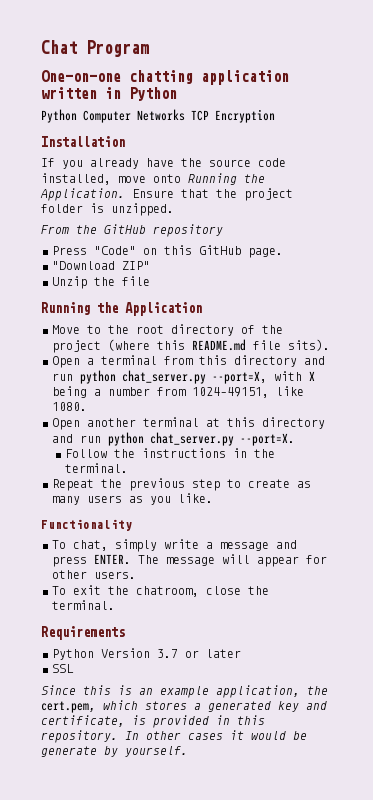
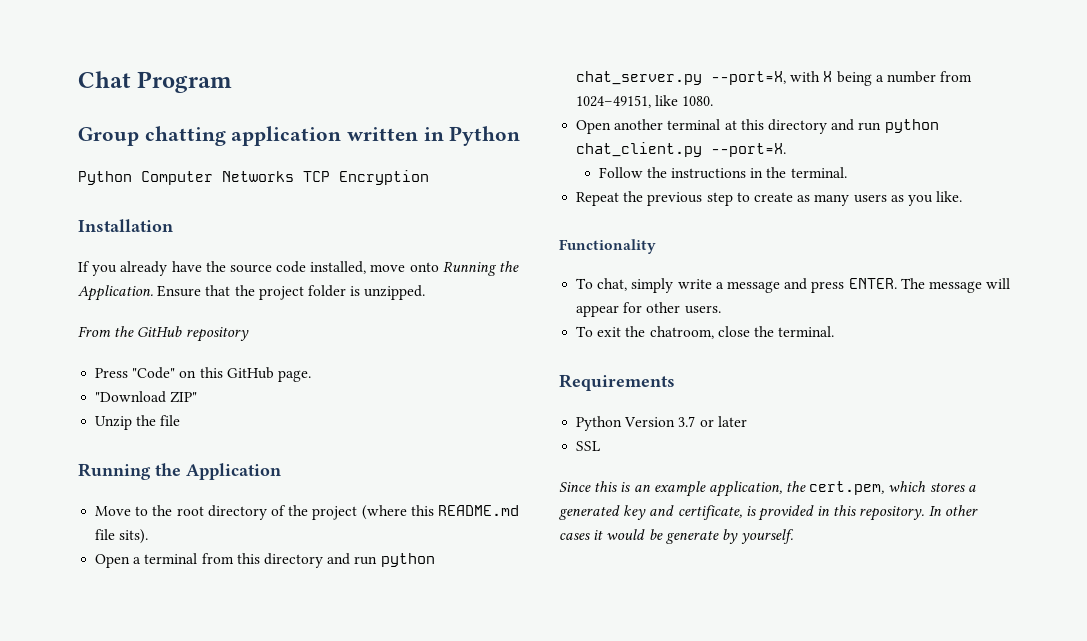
[41,70,121,82] One-on-one -> [78,127,139,146] Group
[150,432,234,446] chat_server.py -> [576,142,703,157] chat_client.py

